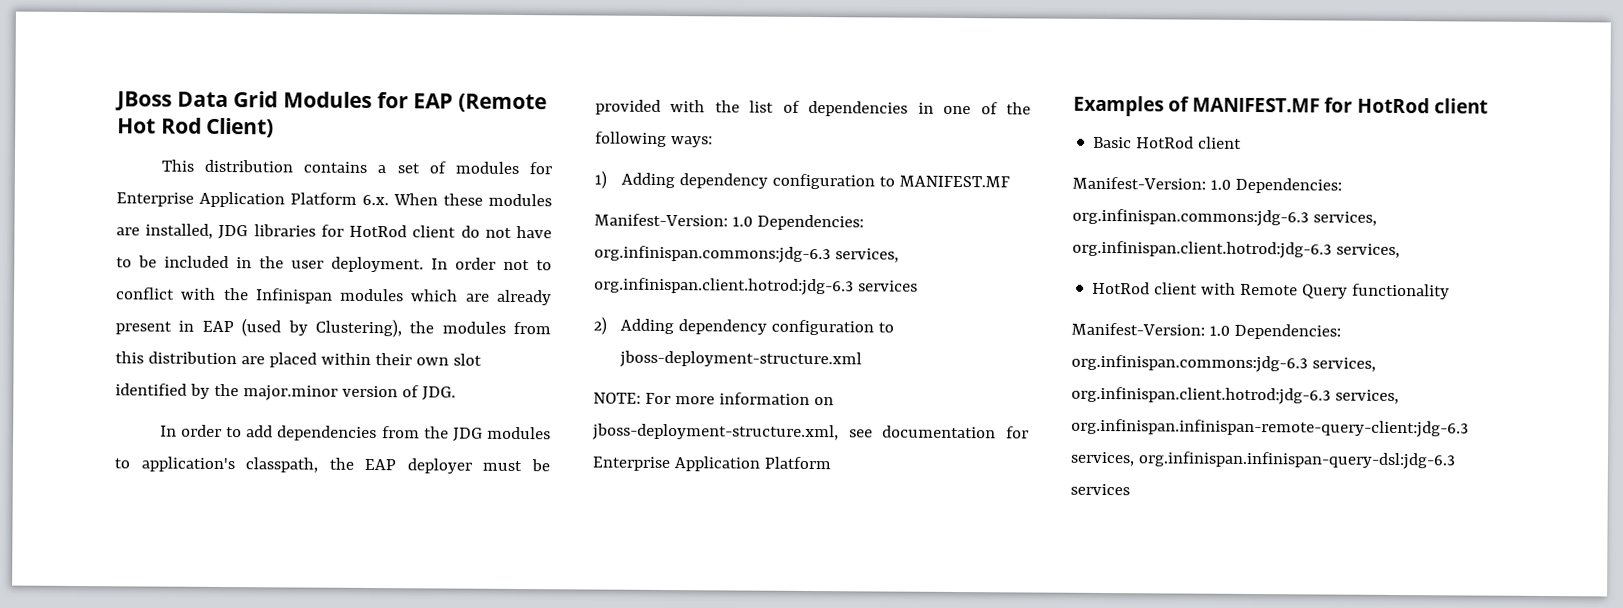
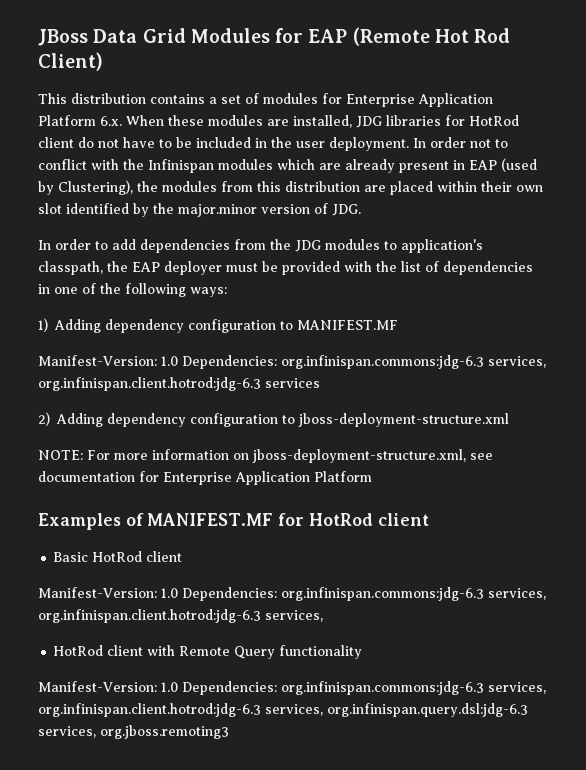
[1071,418,1469,438] [1070,451,1455,470] [1070,483,1130,496] org.infinispan.infinispan-remote-query-client:jdg-6.3 services, org.infinispan.infinispan-query-dsl:jdg-6.3 services -> [327,703,528,717] [38,725,229,739] org.infinispan.query.dsl:jdg-6.3 services, org.jboss.remoting3

